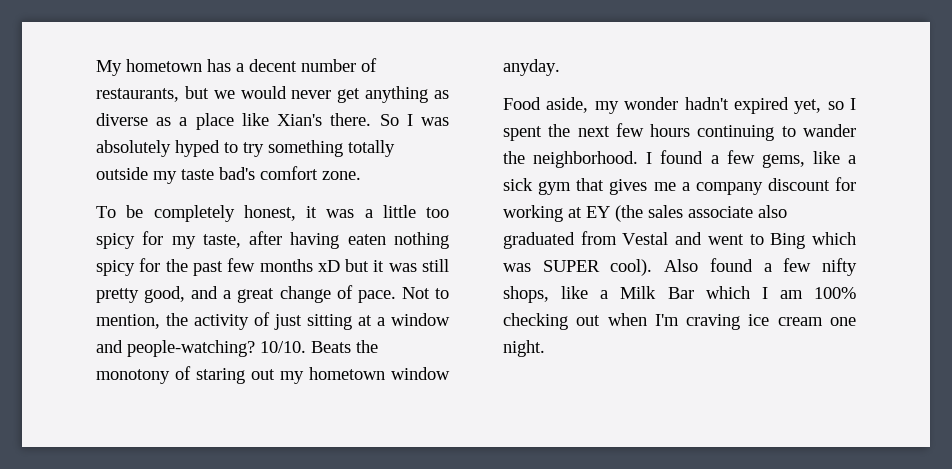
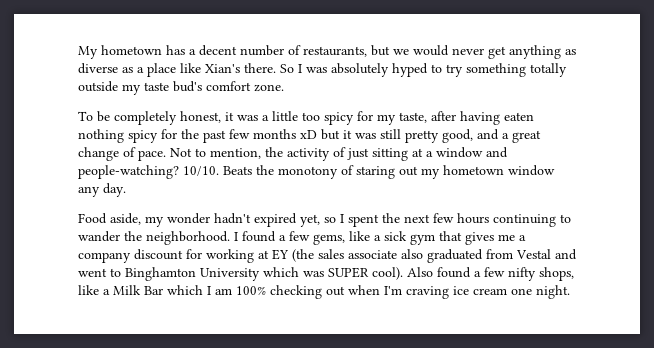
[219,167,255,180] bad's -> [173,81,202,92] bud's
[503,59,560,76] anyday. -> [78,183,126,197] any day.
[770,233,806,249] Bing -> [125,267,260,281] Binghamton University

